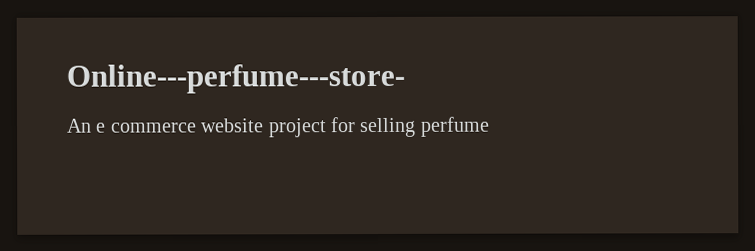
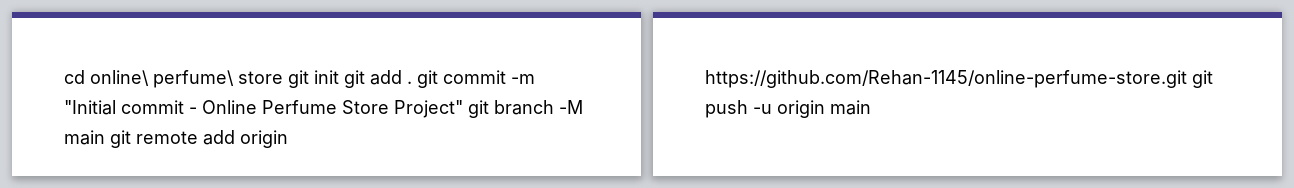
[66,63,405,94] [66,116,490,138] Online---perfume---store- // An e commerce website project for selling perfume -> [64,70,535,88] [64,100,583,118] [64,130,288,148] [705,70,1213,88] [705,100,871,118] cd online\ perfume\ store git init git add . git commit -m "Initial commit - Online Perfume Store Project" git branch -M main git remote add origin https://github.com/Rehan-1145/online-perfume-store.git git push -u origin main

